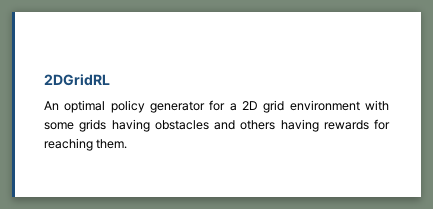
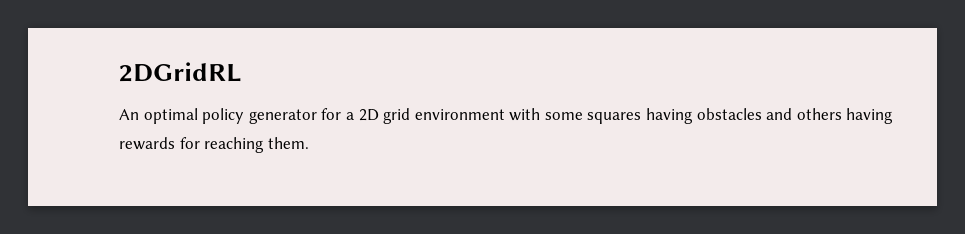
[79,119,107,132] grids -> [587,112,642,124] squares

